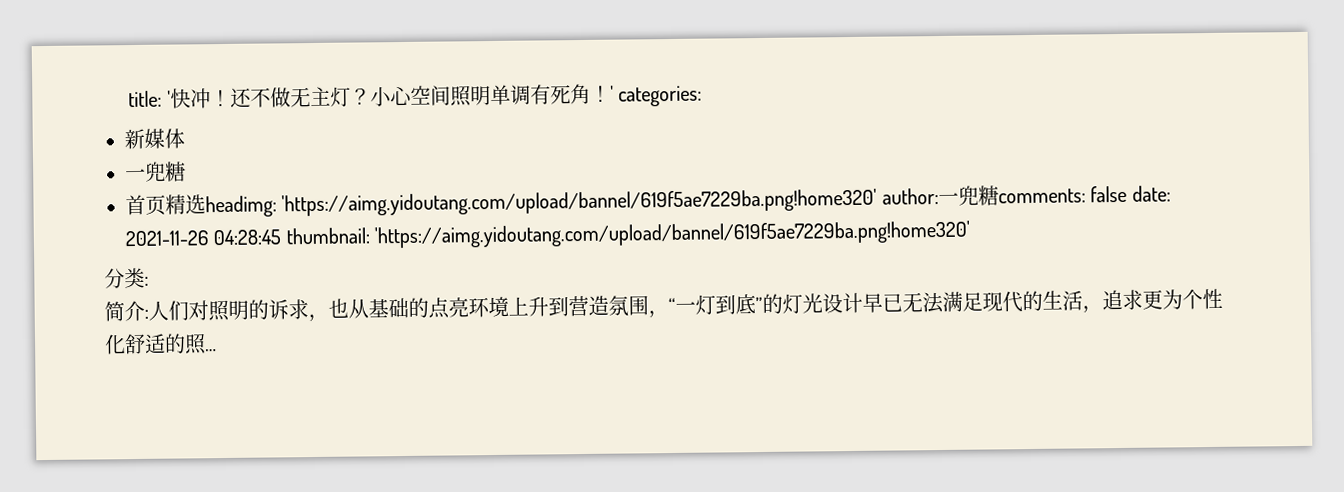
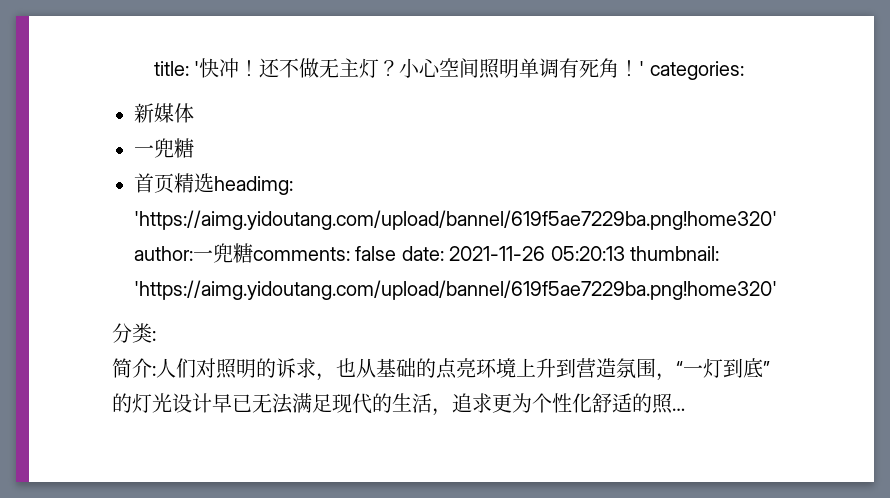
[213,229,282,246] 04:28:45 -> [550,246,625,261] 05:20:13

